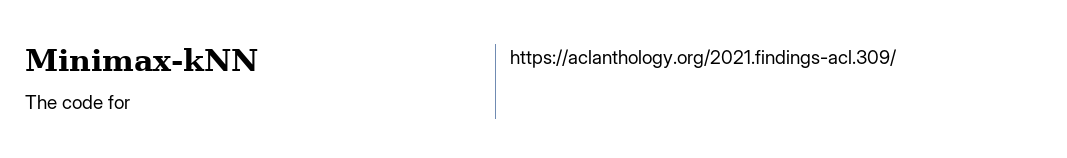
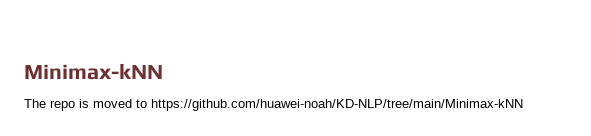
[62,95,131,109] [510,49,897,68] code for https://aclanthology.org/2021.findings-acl.309/ -> [50,99,523,111] repo is moved to https://github.com/huawei-noah/KD-NLP/tree/main/Minimax-kNN

